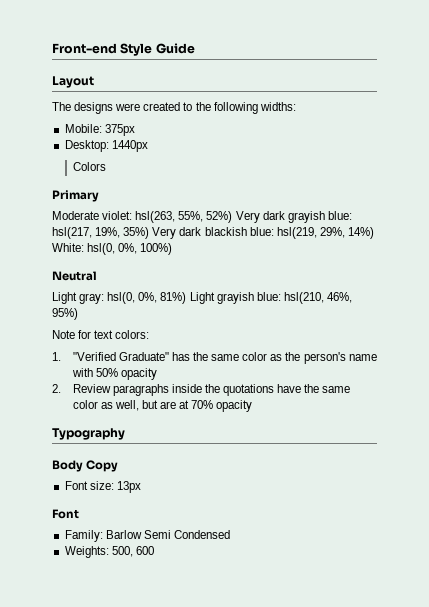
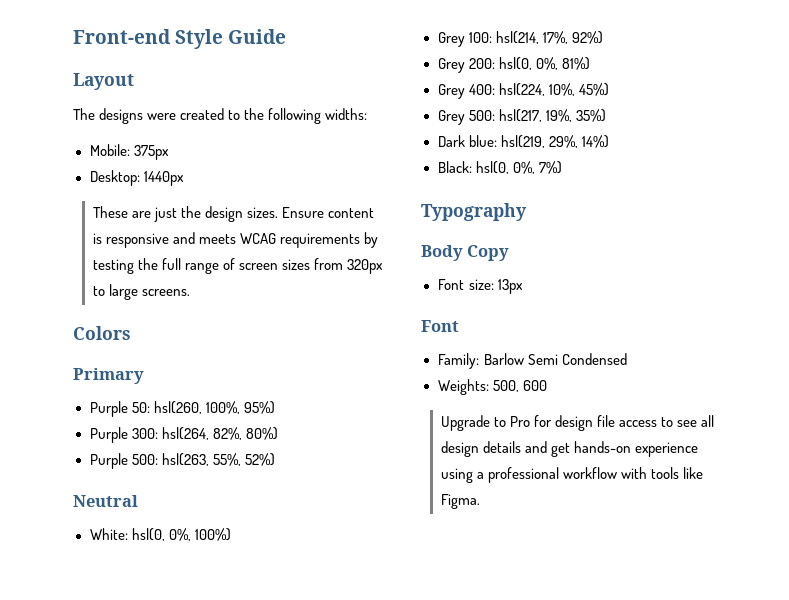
[72,162,106,171] [52,190,99,202] [52,211,352,223] [52,227,374,239] [52,243,173,255] [52,271,97,281] [52,292,352,304] [52,308,78,320] [52,330,150,339] [52,352,377,364] [71,368,157,380] [52,384,351,396] [72,400,253,412] Colors // Primary // Moderate violet: hsl(263, 55%, 52%) Very dark grayish blue: hsl(217, 19%, 35%) Very dark blackish blue: hsl(219, 29%, 14%) White: hsl(0, 0%, 100%) // Neutral // Light gray: hsl(0, 0%, 81%) Light grayish blue: hsl(210, 46%, 95%) // Note for text colors: // 1. "Verified Graduate" has the same color as the person's name with 50% opacity // 2. Review paragraphs inside the quotations have the same color as well, but are at 70% opacity -> [92,206,375,222] [92,232,379,248] [92,258,384,274] [92,284,191,300] [73,326,131,340] [73,368,144,384] [89,401,275,417] [89,427,278,443] [89,453,275,469] [73,495,138,507] [89,528,231,541] [437,31,603,47] [437,57,590,73] [437,83,609,99] [437,109,606,125] [437,135,609,148] [437,161,562,174] These are just the design sizes. Ensure content is responsive and meets WCAG requirements by testing the full range of screen sizes from 320px to large screens. // Colors // Primary // Purple 50: hsl(260, 100%, 95%) // Purple 300: hsl(264, 82%, 80%) // Purple 500: hsl(263, 55%, 52%) // Neutral // White: hsl(0, 0%, 100%) // Grey 100: hsl(214, 17%, 92%) // Grey 200: hsl(0, 0%, 81%) // Grey 400: hsl(224, 10%, 45%) // Grey 500: hsl(217, 19%, 35%) // Dark blue: hsl(219, 29%, 14%) // Black: hsl(0, 0%, 7%)
(154, 550) none -> [440,415,715,431] [440,441,699,457] [440,467,704,483] [440,494,480,509] // Upgrade to Pro for design file access to see all design details and get hands-on experience using a professional workflow with tools like Figma.

